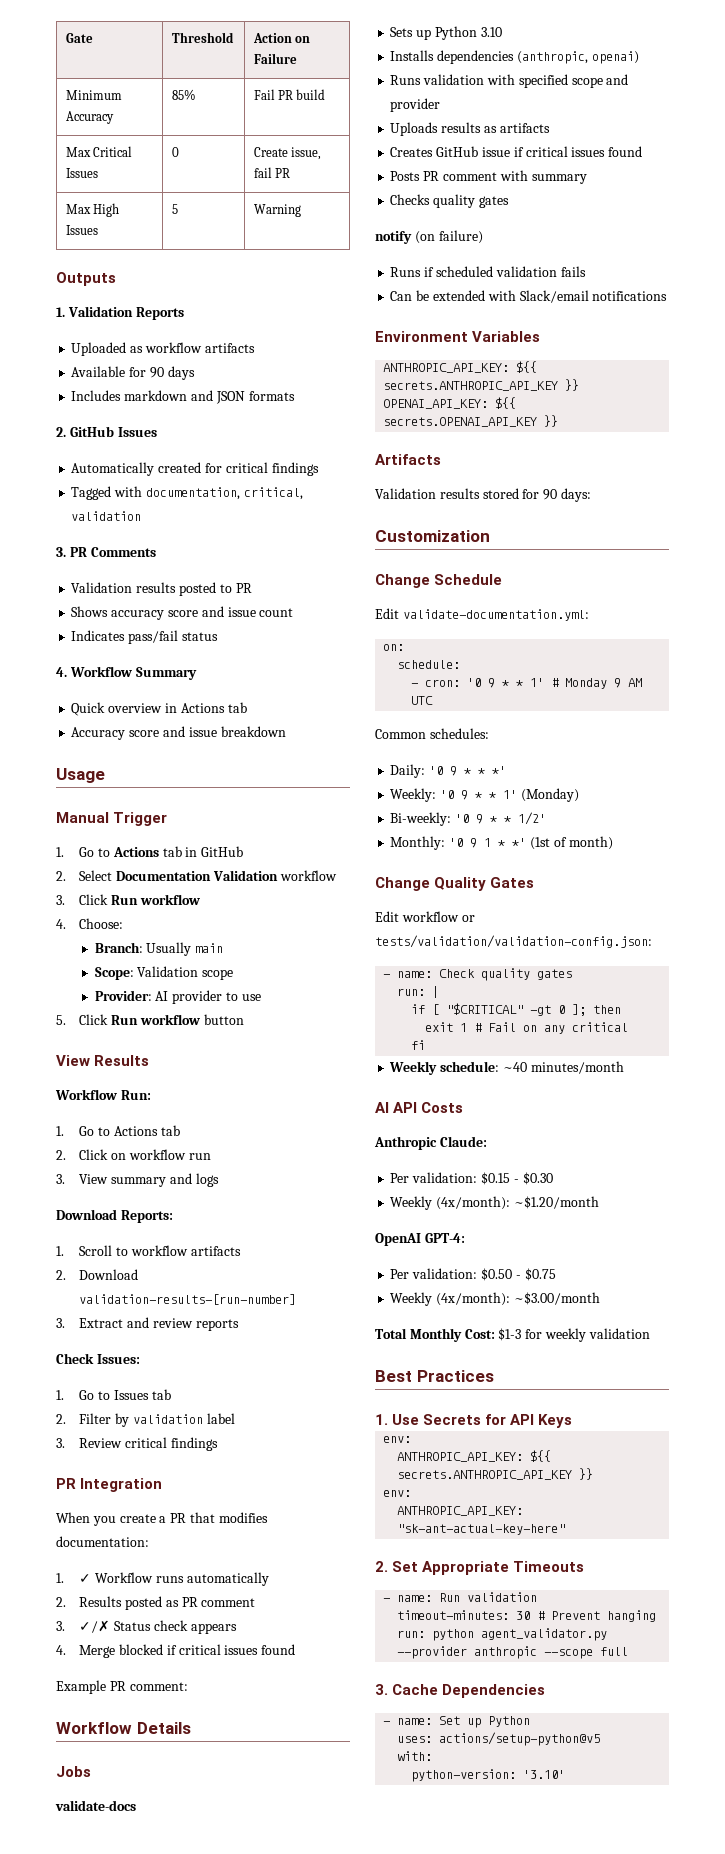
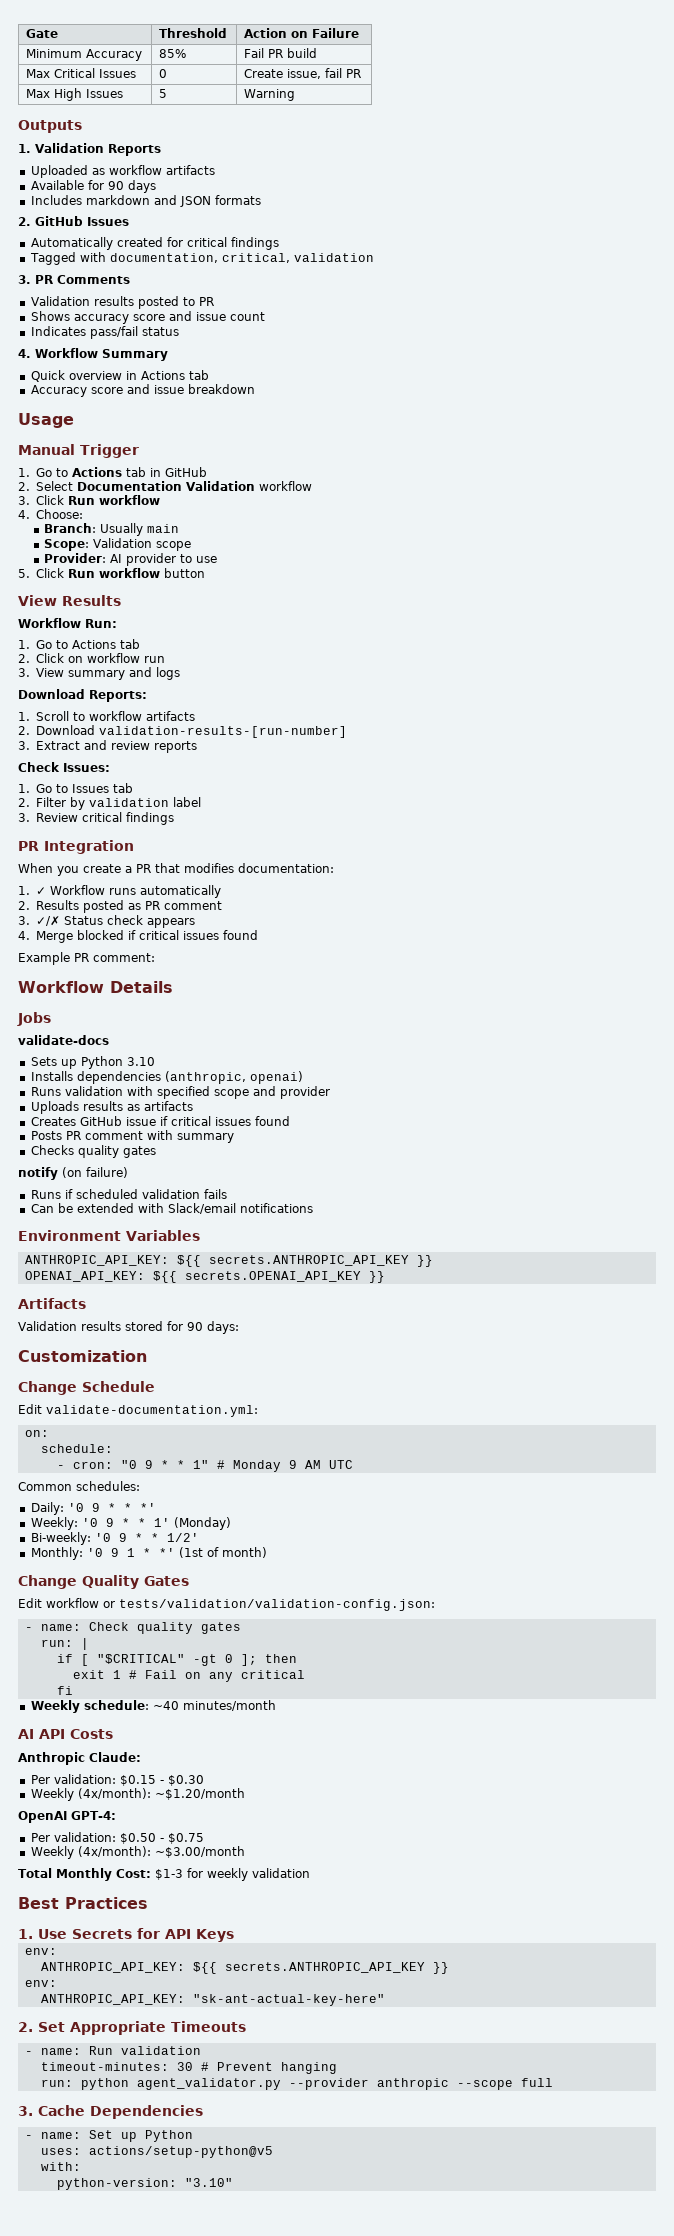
[467,678,545,688] '0 9 * * 1' -> [120,1460,209,1469] "0 9 * * 1"
[523,1770,566,1779] '3.10' -> [184,2178,233,2187] "3.10"

